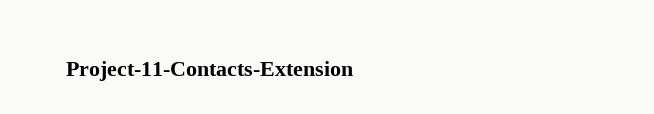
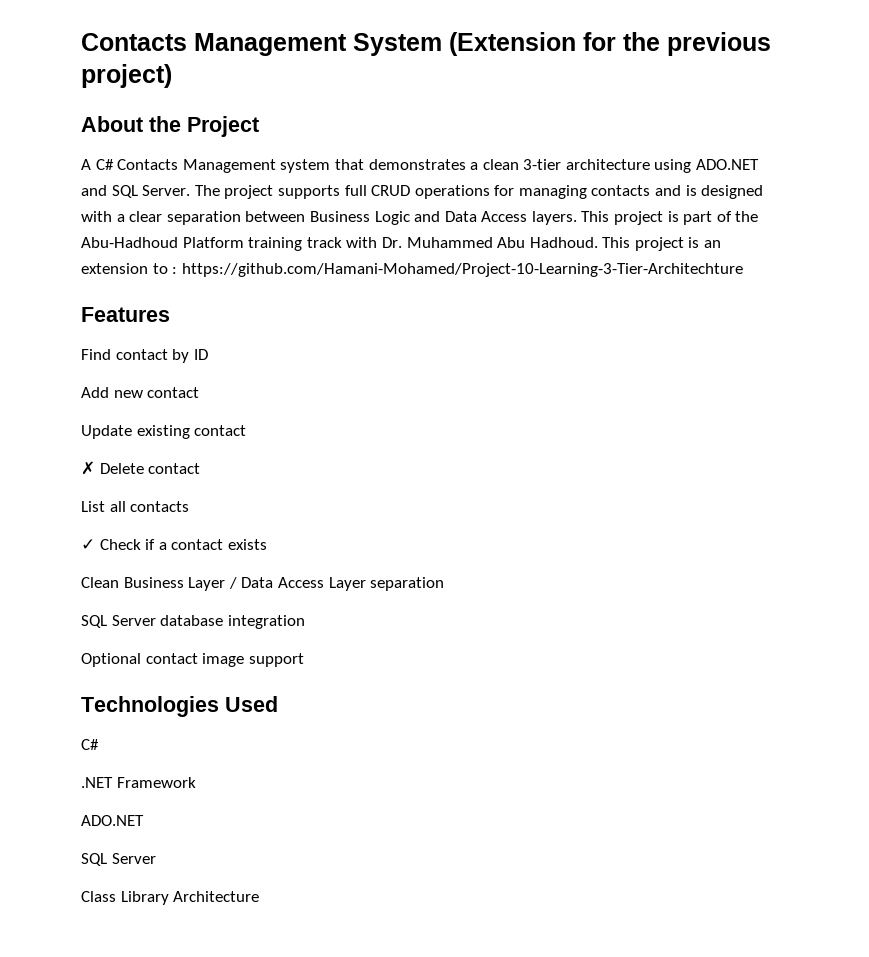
[66,61,353,81] Project-11-Contacts-Extension -> [81,32,771,56] [81,64,172,88] [81,116,259,137] [81,159,760,173] [81,185,764,199] [81,211,759,225] [81,237,722,251] [81,263,743,277] [81,307,170,322] [81,349,208,363] [81,387,200,398] [81,425,247,439] [81,461,201,475] [81,501,190,512] [81,539,267,550] [81,577,445,591] [81,615,305,629] [81,653,304,667] [81,696,278,717] [81,739,99,750] [81,777,196,788] [81,815,144,826] [81,853,156,866] [81,891,260,905] Contacts Management System (Extension for the previous project) // About the Project // A C# Contacts Management system that demonstrates a clean 3-tier architecture using ADO.NET and SQL Server. The project supports full CRUD operations for managing contacts and is designed with a clear separation between Business Logic and Data Access layers. This project is part of the Abu-Hadhoud Platform training track with Dr. Muhammed Abu Hadhoud. This project is an extension to : https://github.com/Hamani-Mohamed/Project-10-Learning-3-Tier-Architechture // Features // Find contact by ID // Add new contact // Update existing contact // ✗ Delete contact // List all contacts // ✓ Check if a contact exists // Clean Business Layer / Data Access Layer separation // SQL Server database integration // Optional contact image support // Technologies Used // C# // .NET Framework // ADO.NET // SQL Server // Class Library Architecture

